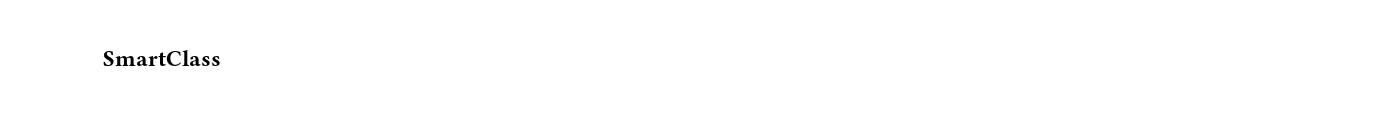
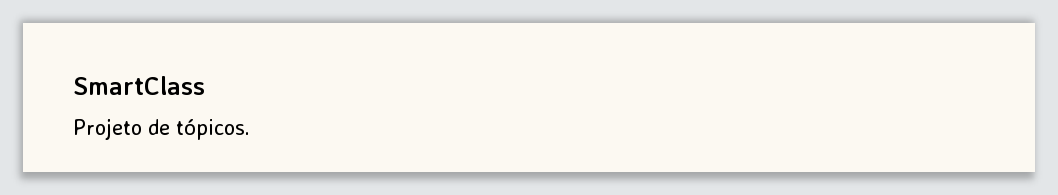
(221, 58) none -> [73,118,250,140] // Projeto de tópicos.

